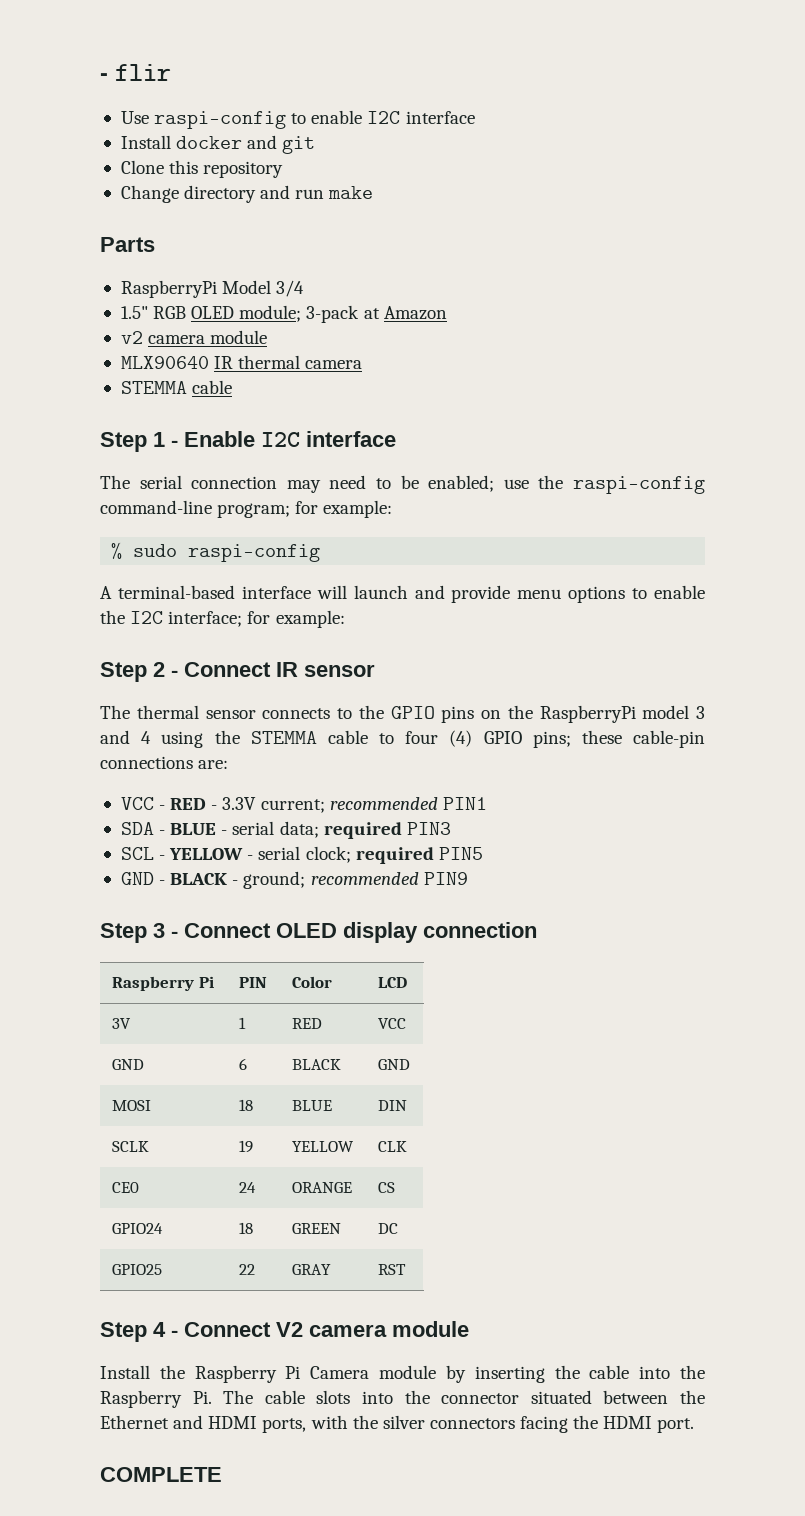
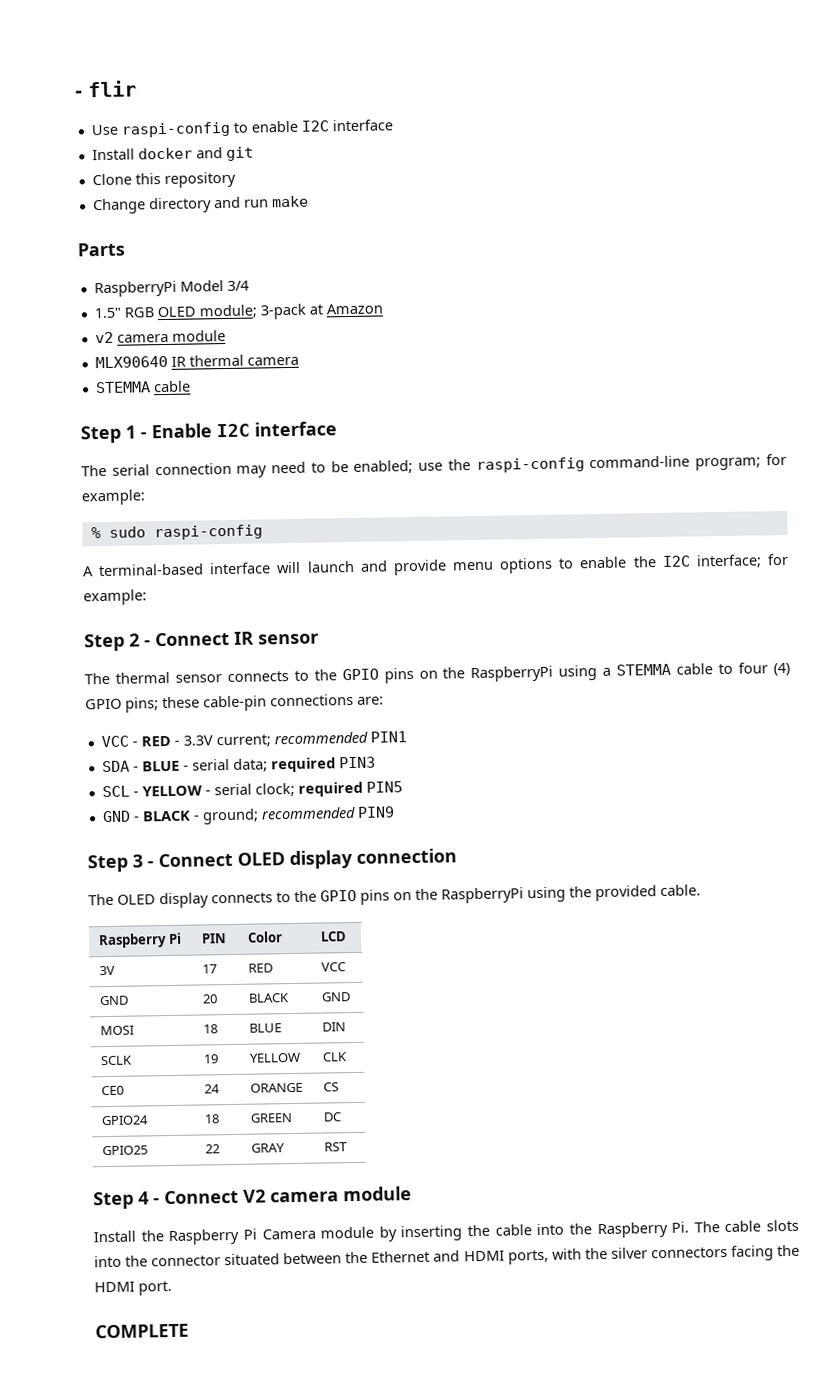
[642,705,705,719] [100,730,240,748] model 3 and 4 using the -> [558,665,612,681] using a
(537, 930) none -> [88,884,701,909] // The OLED display connects to the GPIO pins on the RaspberryPi using the provided cable.
[238,1017,246,1029] 1 -> [202,964,218,974] 17
[238,1058,247,1070] 6 -> [202,994,219,1004] 20

